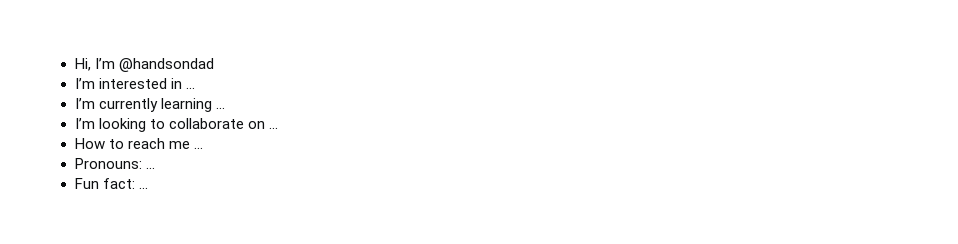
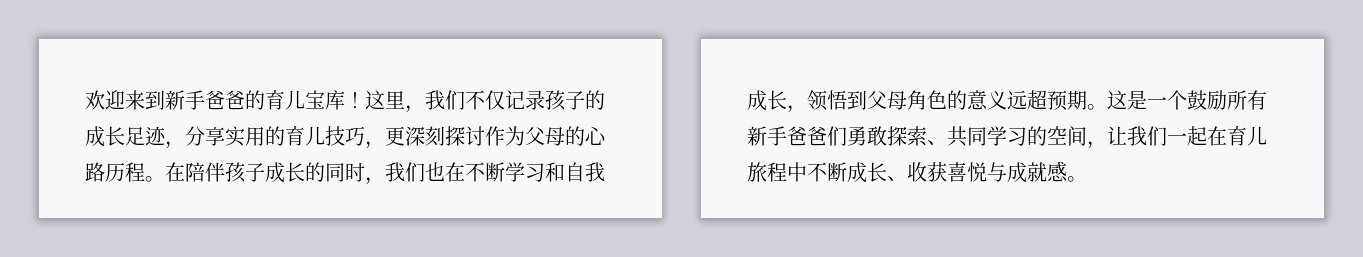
[74,58,214,72] [74,78,195,89] [74,98,225,112] [74,118,278,132] [74,138,203,149] [74,158,155,169] [74,178,148,189] Hi, I’m @handsondad // I’m interested in ... // I’m currently learning ... // I’m looking to collaborate on ... // How to reach me ... // Pronouns: ... // Fun fact: ... -> [85,90,605,113] [85,126,607,149] [85,162,605,185] [747,90,1267,113] [747,126,1267,149] [747,161,1087,183] 欢迎来到新手爸爸的育儿宝库！这里，我们不仅记录孩子的成长足迹，分享实用的育儿技巧，更深刻探讨作为父母的心路历程。在陪伴孩子成长的同时，我们也在不断学习和自我成长，领悟到父母角色的意义远超预期。这是一个鼓励所有新手爸爸们勇敢探索、共同学习的空间，让我们一起在育儿旅程中不断成长、收获喜悦与成就感。

